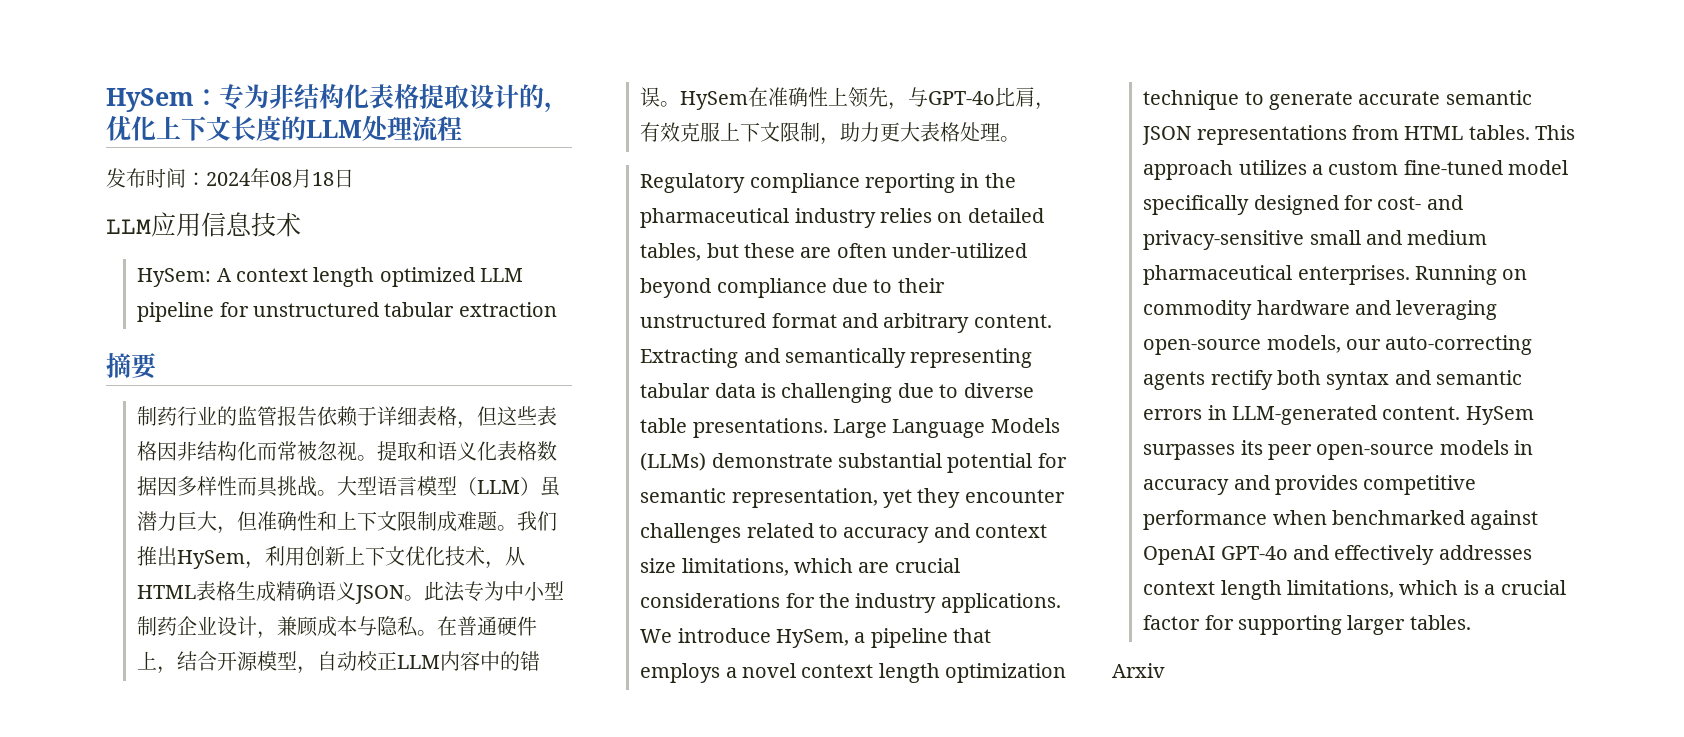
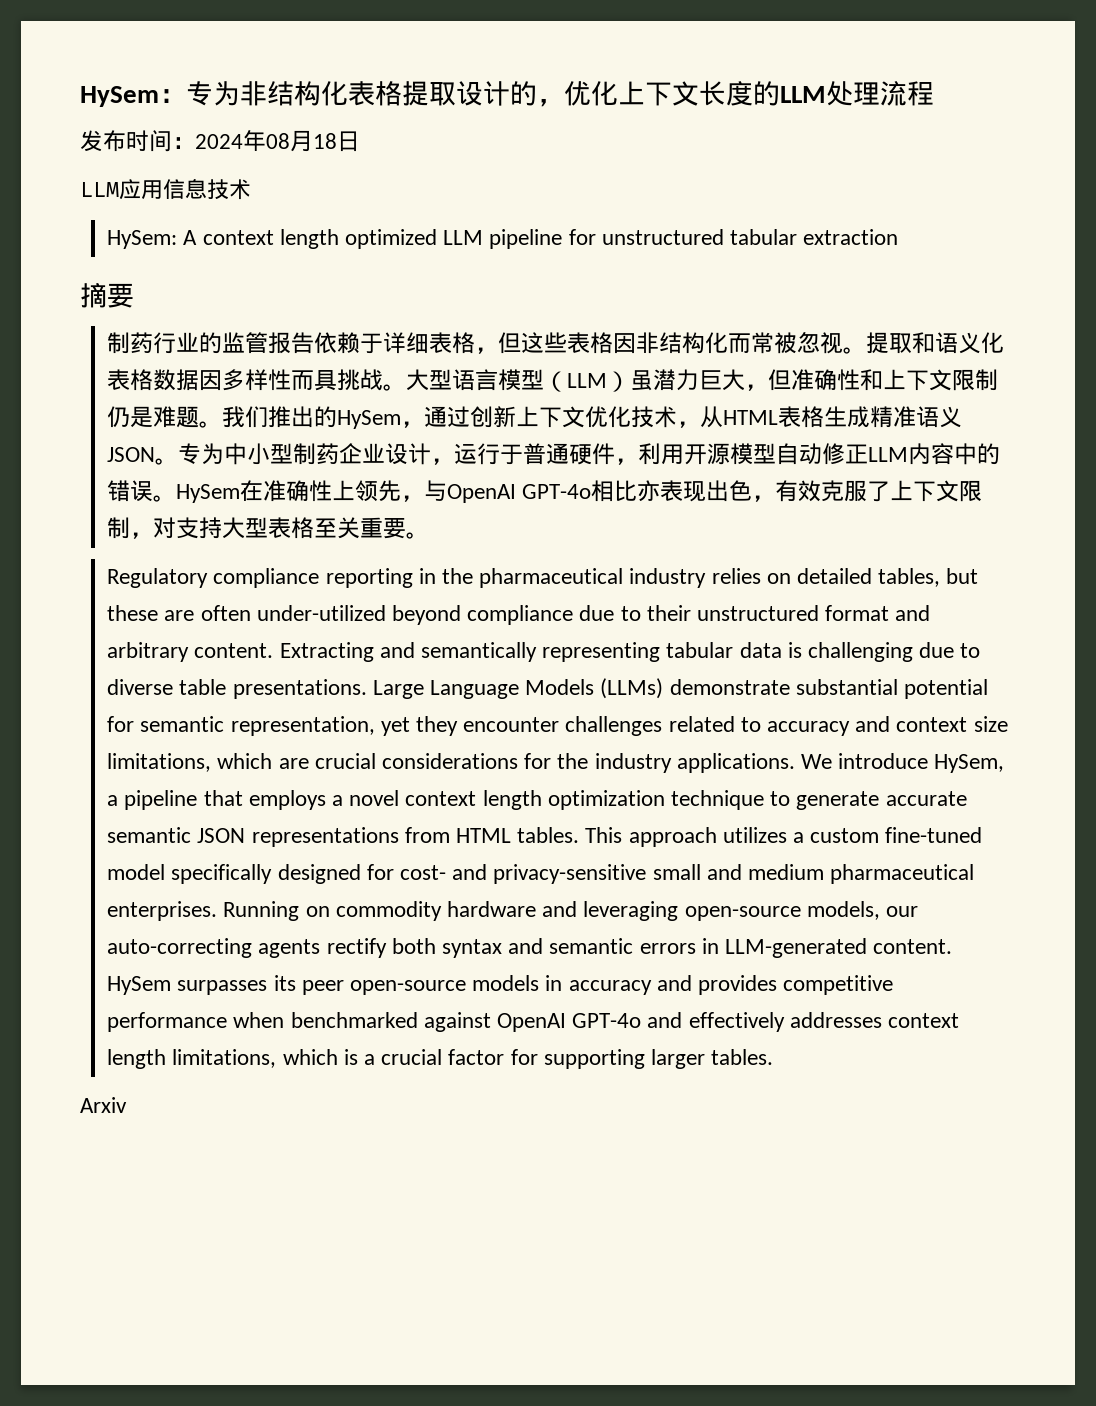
[437,511,458,532] 成 -> [107,406,154,428] 仍是
[177,546,306,569] HySem，利用 -> [314,406,471,429] 的HySem，通过
[296,581,317,601] 确 -> [893,406,917,428] 准
[424,581,466,602] 此法 -> (179, 461) none
[277,616,538,637] [137,651,379,674] 兼顾成本与隐私。在普通硬件上，结合开源模型，自动校 -> [454,443,846,465] 运行于普通硬件，利用开源模型自动修
[928,87,1036,107] GPT-4o比肩 -> [447,480,753,503] OpenAI GPT-4o相比亦表现出色
(721, 132) none -> [867,481,891,502] 了
[840,122,1001,142] 助力更大表格处理 -> [153,517,407,539] 对支持大型表格至关重要

